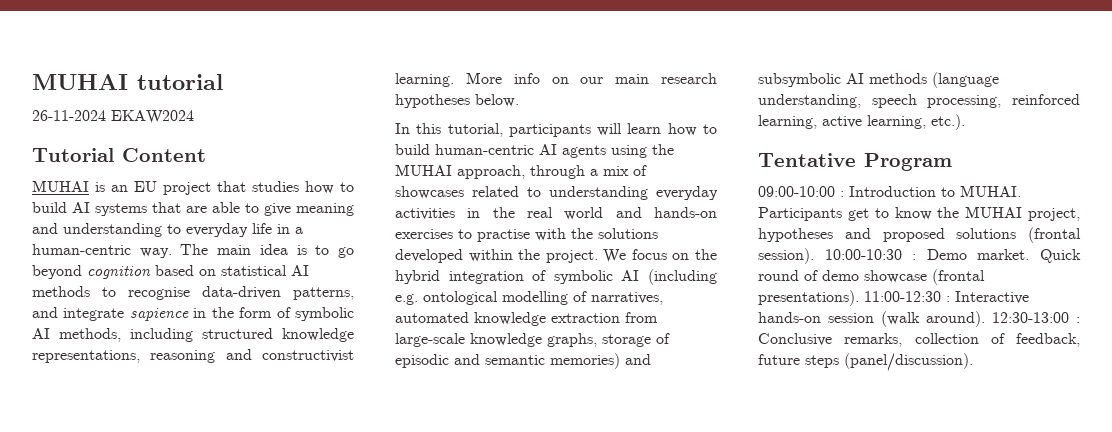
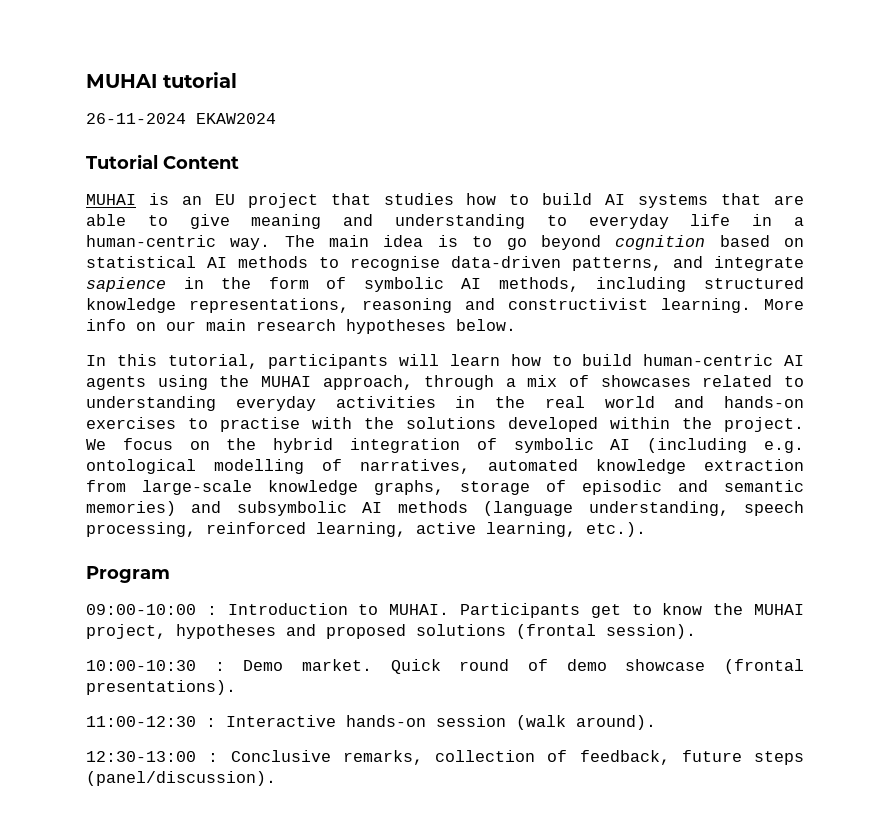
[758,153,856,167] Tentative -> (646, 529) none
(814, 256) none -> (696, 631) //
(859, 298) none -> (236, 687) //
(985, 319) none -> (656, 722) //

